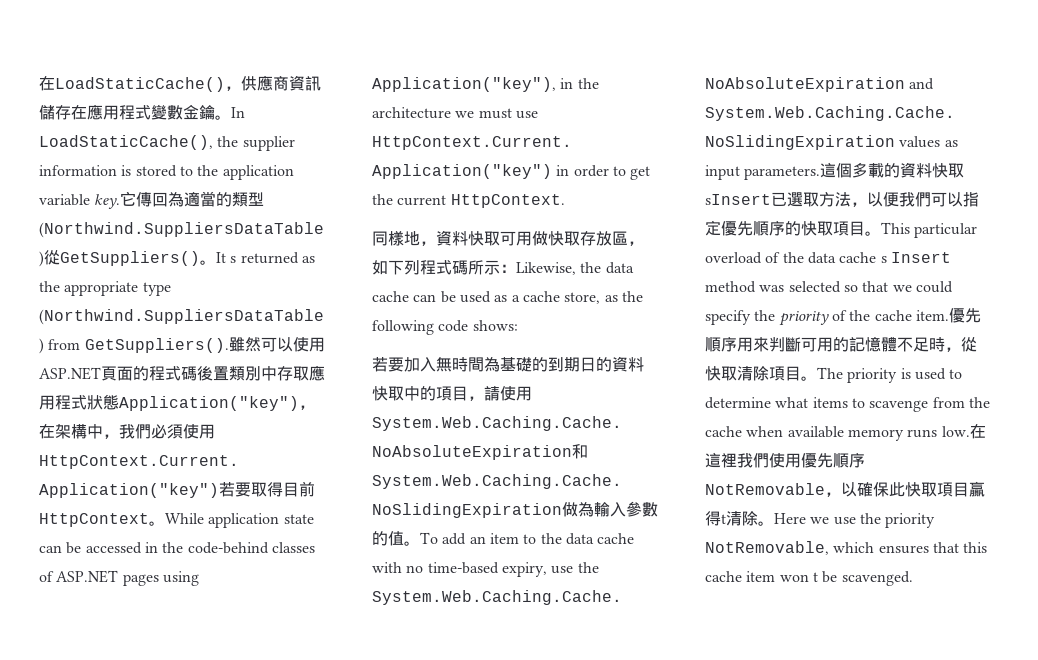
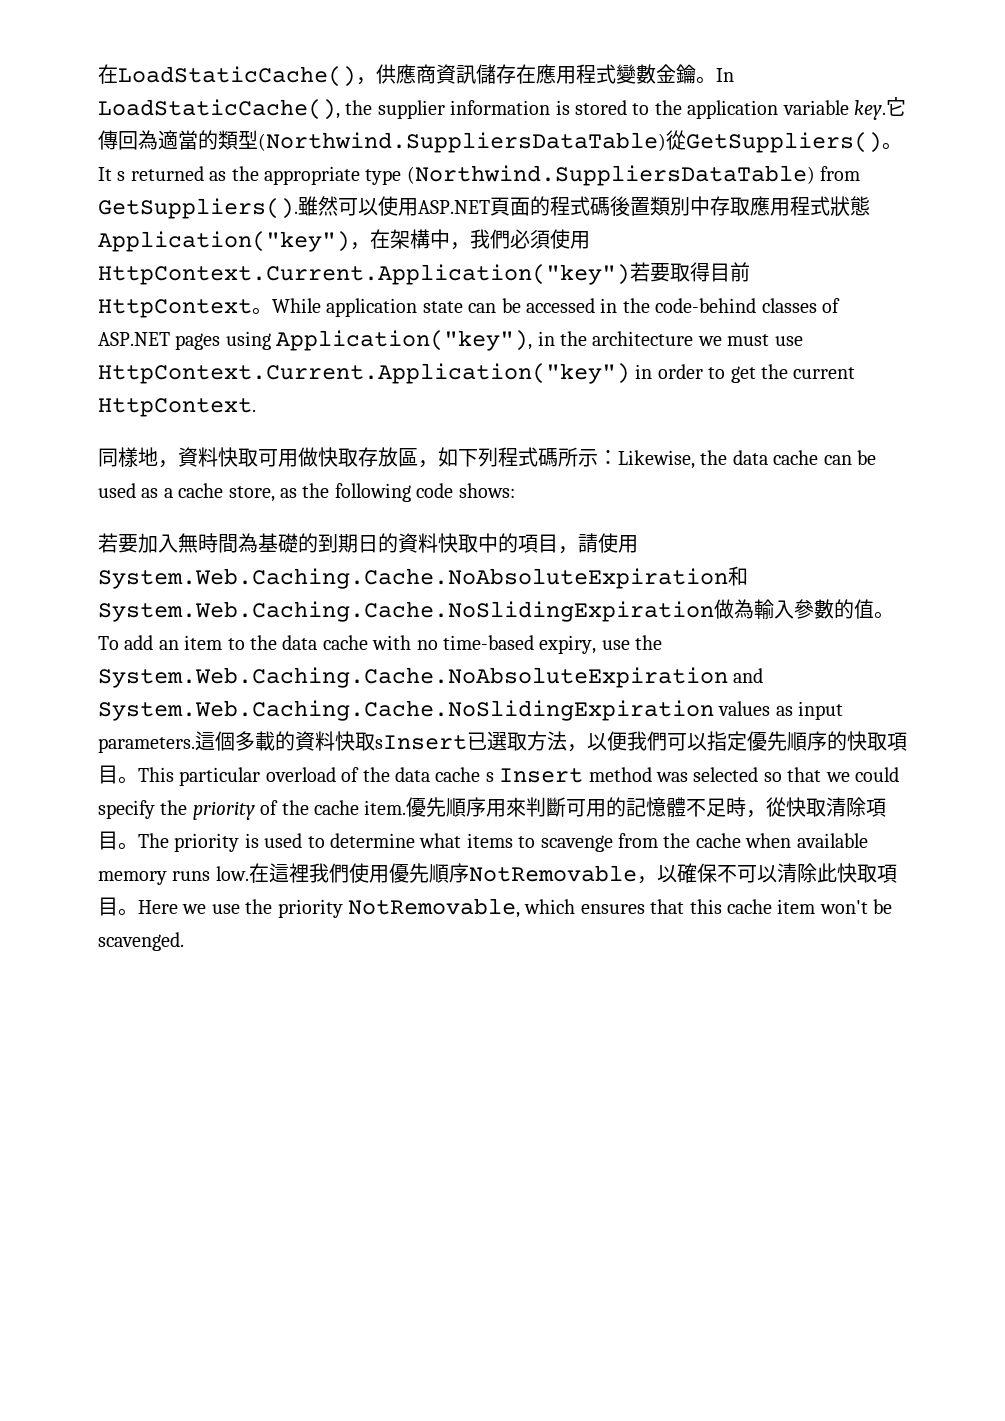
[889,481,985,497] [705,511,758,526] 此快取項目贏得t清除 -> [716,863,897,883] [98,897,118,916] 不可以清除此快取項目
[779,572,818,582] won t -> [819,900,868,914] won't

